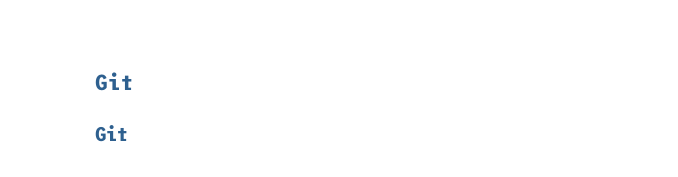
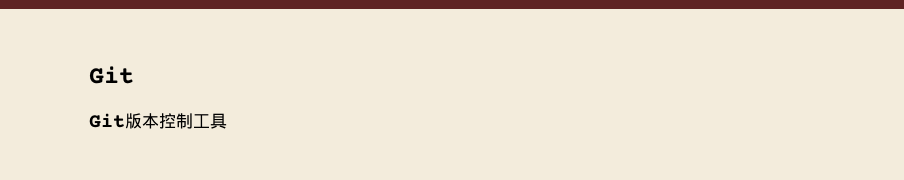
(128, 133) none -> [125,113,227,129] 版本控制工具

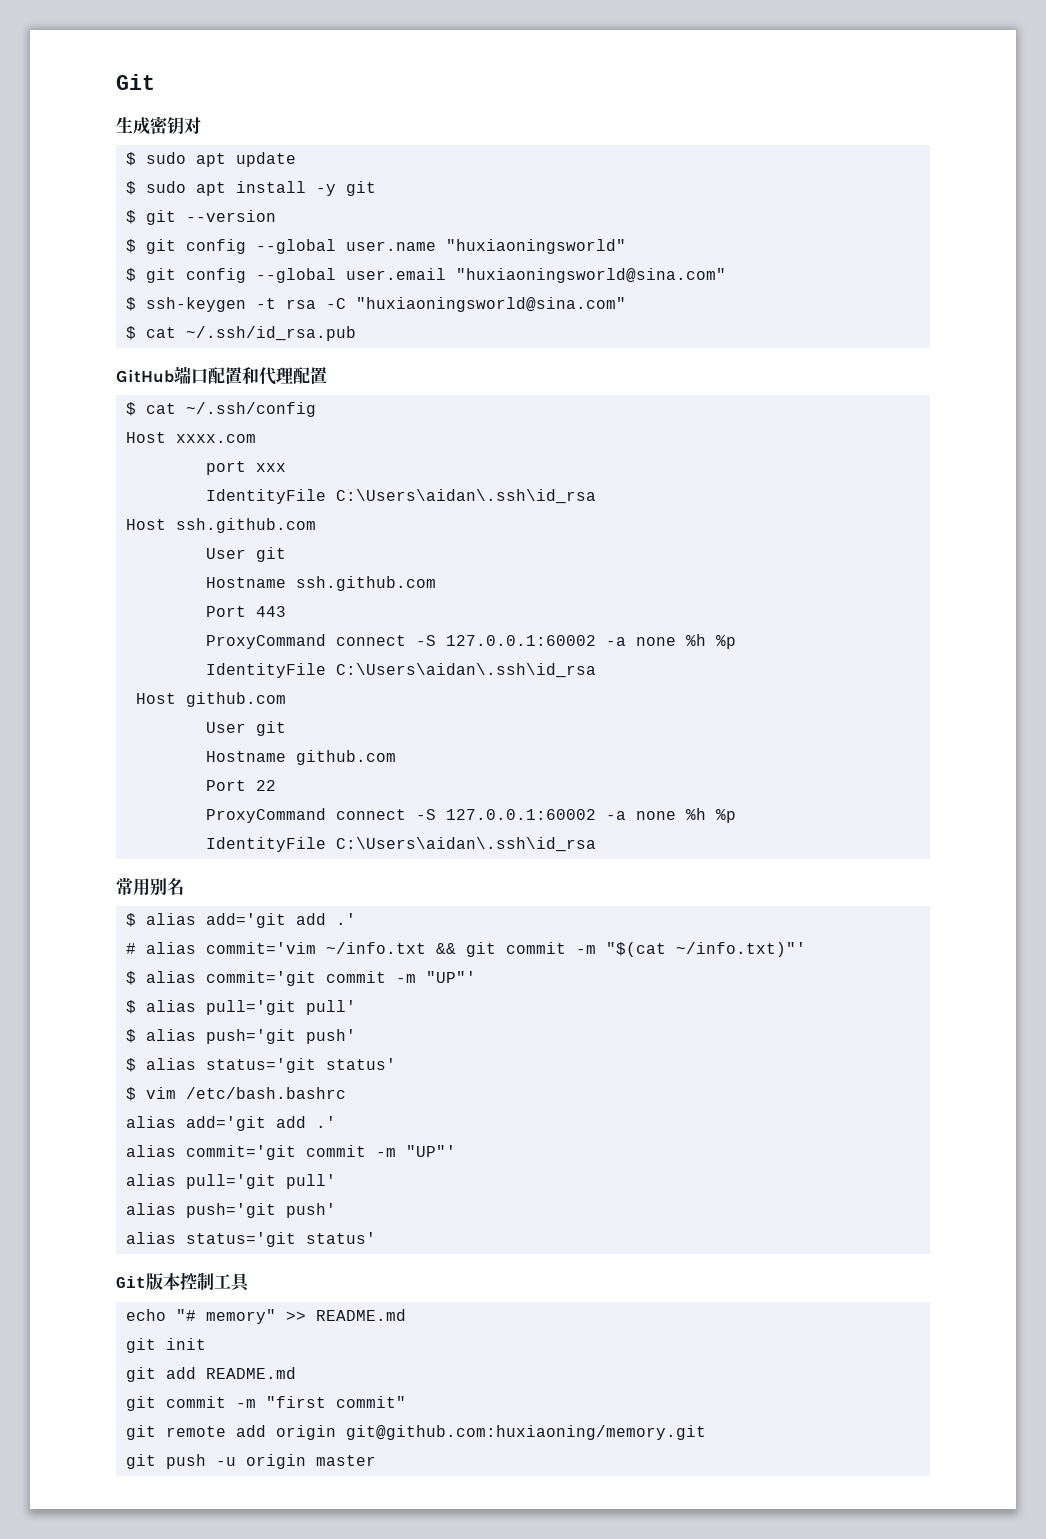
[89,113,227,129] Git版本控制工具 -> [116,116,201,135] [125,152,296,167] [125,181,376,196] [125,210,276,225] [125,239,626,254] [125,268,726,283] [125,297,626,312] [125,326,356,341] [116,366,327,385] [125,402,316,417] [125,432,256,443] [205,461,286,475] [205,489,596,504] [125,518,316,533] [205,547,286,562] [205,576,436,591] [205,606,286,617] [205,634,736,649] [205,663,596,678] [135,692,286,707] [205,721,286,736] [205,750,396,765] [205,780,276,791] [205,808,736,823] [205,837,596,852] [116,877,184,896] [125,913,356,928] [125,942,806,957] [125,971,476,986] [125,1000,356,1015] [125,1029,356,1044] [125,1058,396,1073] [125,1087,346,1101] [125,1116,336,1131] [125,1145,456,1160] [125,1174,336,1189] [125,1203,336,1218] [125,1232,376,1247] [116,1272,250,1292] [125,1309,406,1324] [125,1338,206,1353] [125,1367,296,1382] [125,1396,406,1411] [125,1425,706,1440] [125,1454,376,1469] 生成密钥对 // $ sudo apt update // $ sudo apt install -y git // $ git --version // $ git config --global user.name "huxiaoningsworld" // $ git config --global user.email "huxiaoningsworld@sina.com" // $ ssh-keygen -t rsa -C "huxiaoningsworld@sina.com" // $ cat ~/.ssh/id_rsa.pub // GitHub端口配置和代理配置 // $ cat ~/.ssh/config // Host xxxx.com // port xxx // IdentityFile C:\Users\aidan\.ssh\id_rsa // Host ssh.github.com // User git // Hostname ssh.github.com // Port 443 // ProxyCommand connect -S 127.0.0.1:60002 -a none %h %p // IdentityFile C:\Users\aidan\.ssh\id_rsa // Host github.com // User git // Hostname github.com // Port 22 // ProxyCommand connect -S 127.0.0.1:60002 -a none %h %p // IdentityFile C:\Users\aidan\.ssh\id_rsa // 常用别名 // $ alias add='git add .' // # alias commit='vim ~/info.txt && git commit -m "$(cat ~/info.txt)"' // $ alias commit='git commit -m "UP"' // $ alias pull='git pull' // $ alias push='git push' // $ alias status='git status' // $ vim /etc/bash.bashrc // alias add='git add .' // alias commit='git commit -m "UP"' // alias pull='git pull' // alias push='git push' // alias status='git status' // Git版本控制工具 // echo "# memory" >> README.md // git init // git add README.md // git commit -m "first commit" // git remote add origin git@github.com:huxiaoning/memory.git // git push -u origin master

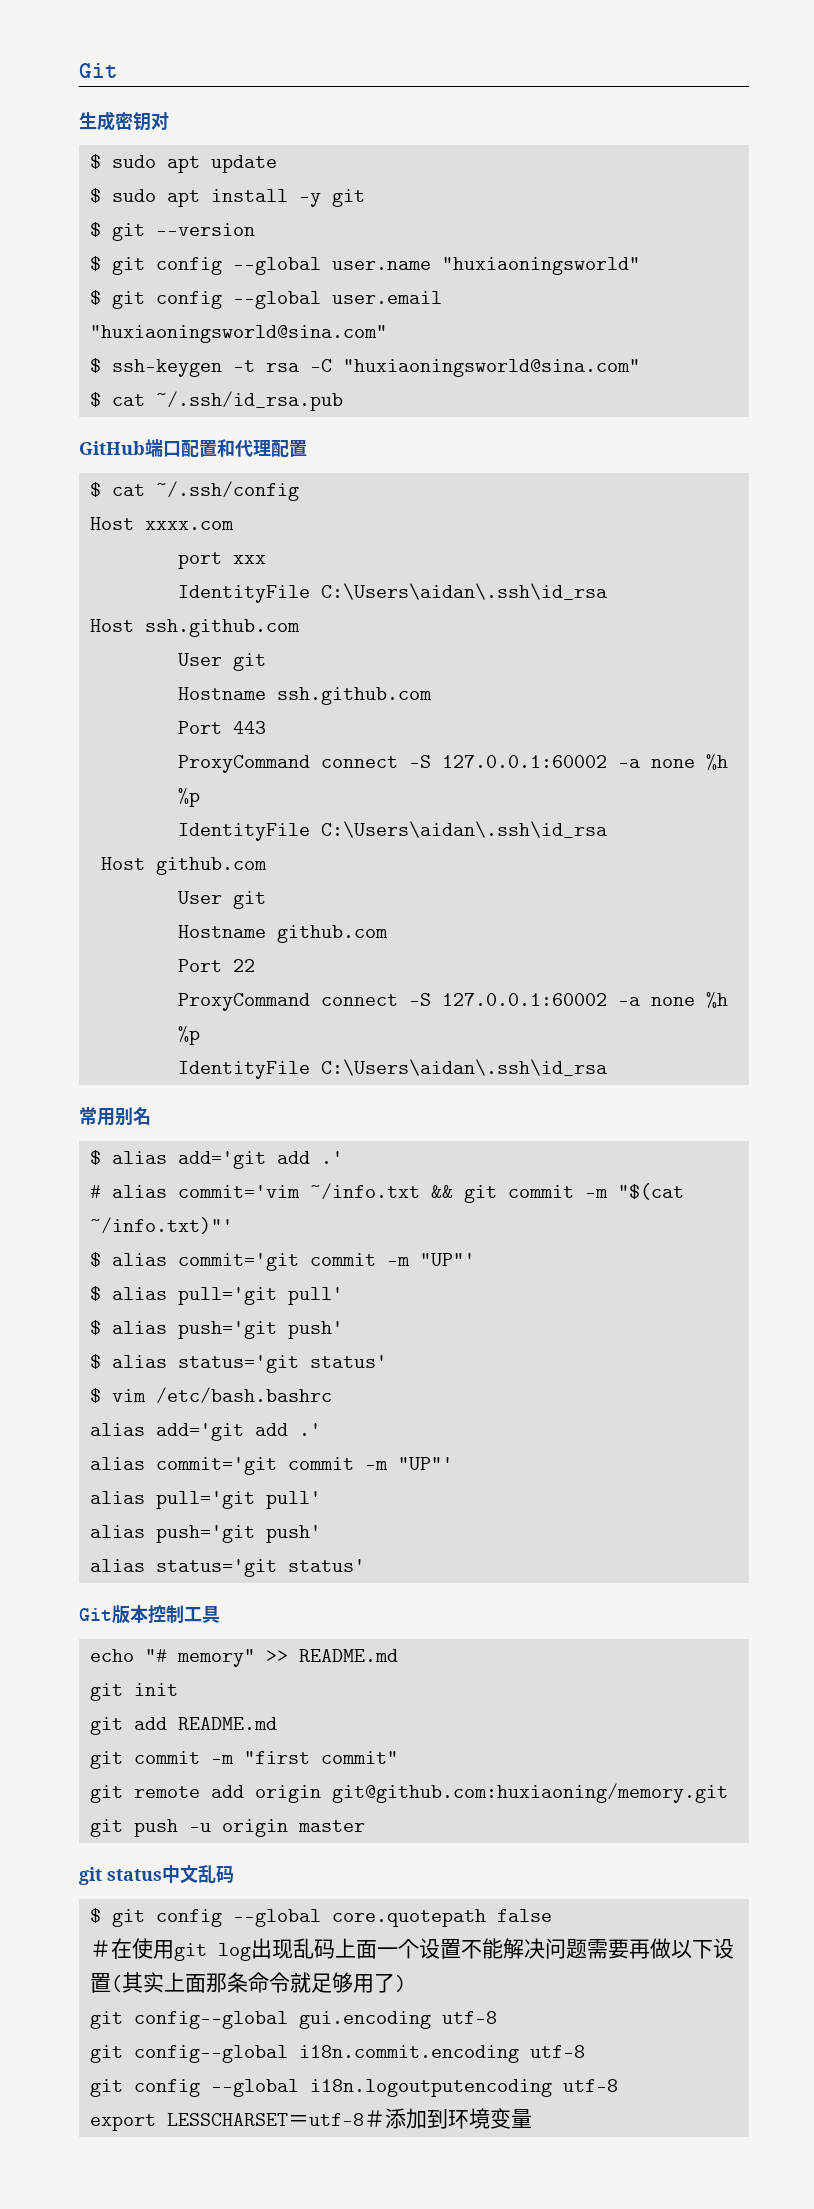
(376, 1460) none -> [79,1865,234,1885] [89,1908,552,1927] [89,1938,734,1961] [89,1972,406,1993] [89,2011,497,2029] [89,2045,585,2063] [89,2079,618,2097] [89,2108,532,2131] // git status中文乱码 // $ git config --global core.quotepath false // ＃在使用git log出现乱码上面一个设置不能解决问题需要再做以下设置(其实上面那条命令就足够用了) // git config--global gui.encoding utf-8 // git config--global i18n.commit.encoding utf-8 // git config --global i18n.logoutputencoding utf-8 // export LESSCHARSET＝utf-8＃添加到环境变量

